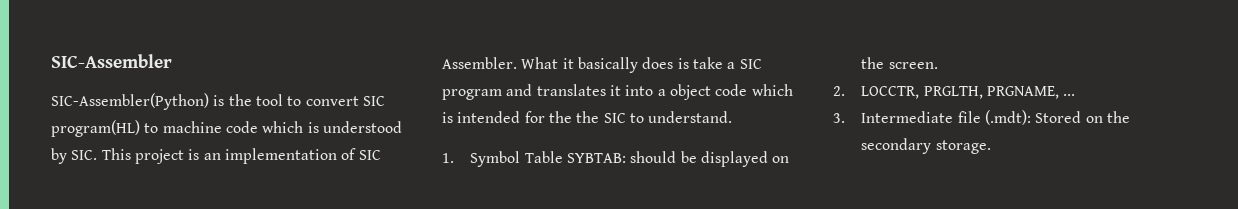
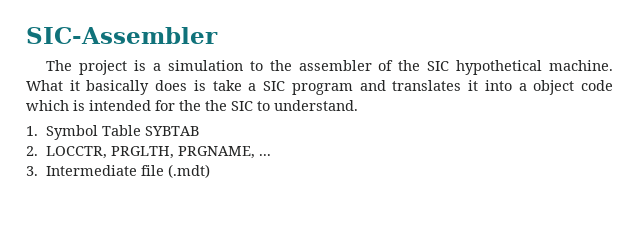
[51,93,385,110] [51,120,402,137] [51,148,381,164] [442,57,517,69] SIC-Assembler(Python) is the tool to convert SIC program(HL) to machine code which is understood by SIC. This project is an implementation of SIC Assembler. -> [46,60,614,75] The project is a simulation to the assembler of the SIC hypothetical machine.
[567,151,790,167] [861,57,938,69] SYBTAB: should be displayed on the screen. -> [144,126,199,136] SYBTAB
[985,110,1130,125] [861,138,991,154] (.mdt): Stored on the secondary storage. -> [167,164,210,178] (.mdt)

